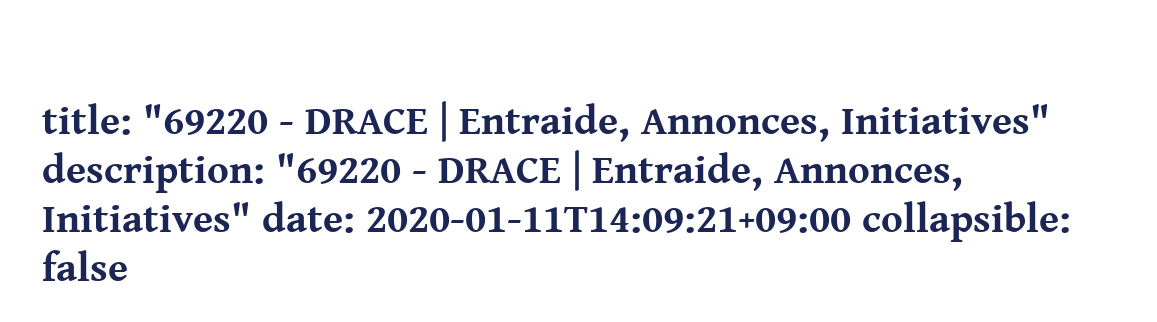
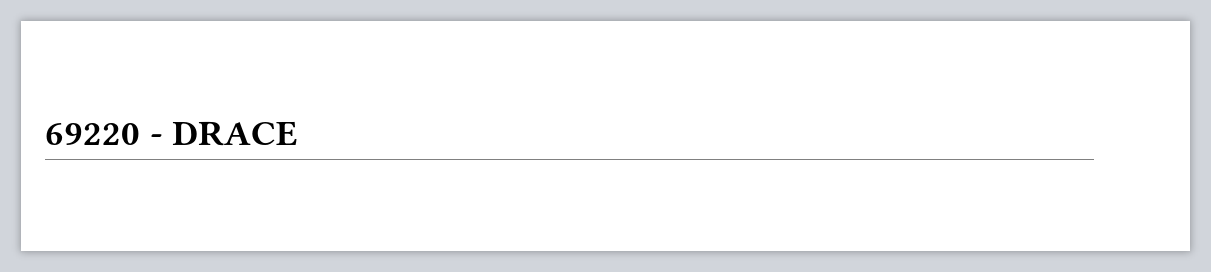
[42,101,1050,142] [42,150,963,193] [42,201,1071,242] [42,250,128,281] title: "69220 - DRACE | Entraide, Annonces, Initiatives" description: "69220 - DRACE | Entraide, Annonces, Initiatives" date: 2020-01-11T14:09:21+09:00 collapsible: false -> [45,121,299,146] 69220 - DRACE

